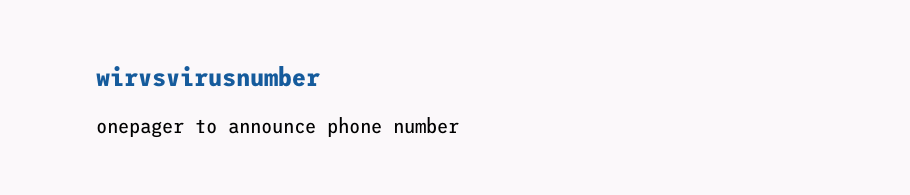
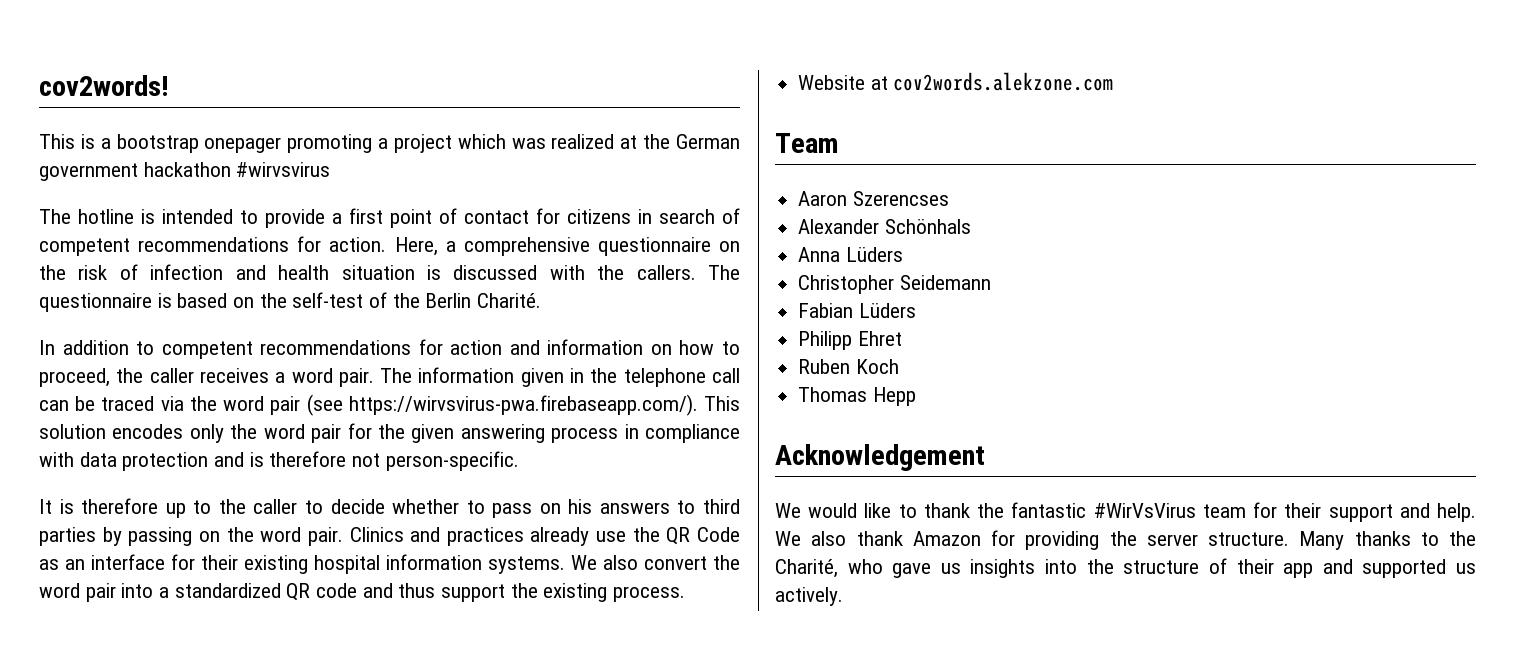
[96,66,320,87] [96,117,459,138] wirvsvirusnumber // onepager to announce phone number -> [39,75,168,96] [39,134,740,153] [39,162,331,181] [39,208,740,228] [39,236,740,256] [39,264,740,280] [39,292,542,312] [39,339,740,359] [39,367,740,387] [39,394,740,416] [39,423,740,443] [39,451,519,471] [39,498,740,518] [39,527,740,546] [39,554,740,574] [39,583,686,602] [798,72,1114,91] [775,133,839,153] [798,191,949,206] [798,219,971,234] [798,247,903,262] [798,275,991,294] [798,303,916,318] [798,331,902,350] [798,359,899,374] [798,387,916,406] [775,444,985,471] [775,502,1476,522] [775,530,1476,550] [775,558,1477,578] [775,587,843,606] cov2words! // This is a bootstrap onepager promoting a project which was realized at the German government hackathon #wirvsvirus // The hotline is intended to provide a first point of contact for citizens in search of competent recommendations for action. Here, a comprehensive questionnaire on the risk of infection and health situation is discussed with the callers. The questionnaire is based on the self-test of the Berlin Charité. // In addition to competent recommendations for action and information on how to proceed, the caller receives a word pair. The information given in the telephone call can be traced via the word pair (see https://wirvsvirus-pwa.firebaseapp.com/). This solution encodes only the word pair for the given answering process in compliance with data protection and is therefore not person-specific. // It is therefore up to the caller to decide whether to pass on his answers to third parties by passing on the word pair. Clinics and practices already use the QR Code as an interface for their existing hospital information systems. We also convert the word pair into a standardized QR code and thus support the existing process. // Website at cov2words.alekzone.com // Team // Aaron Szerencses // Alexander Schönhals // Anna Lüders // Christopher Seidemann // Fabian Lüders // Philipp Ehret // Ruben Koch // Thomas Hepp // Acknowledgement // We would like to thank the fantastic #WirVsVirus team for their support and help. We also thank Amazon for providing the server structure. Many thanks to the Charité, who gave us insights into the structure of their app and supported us actively.

